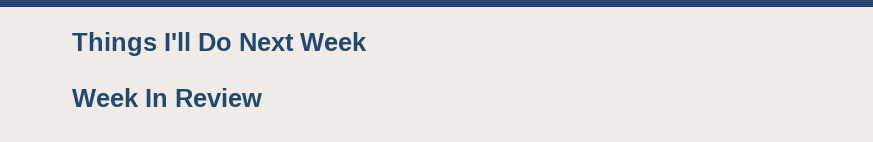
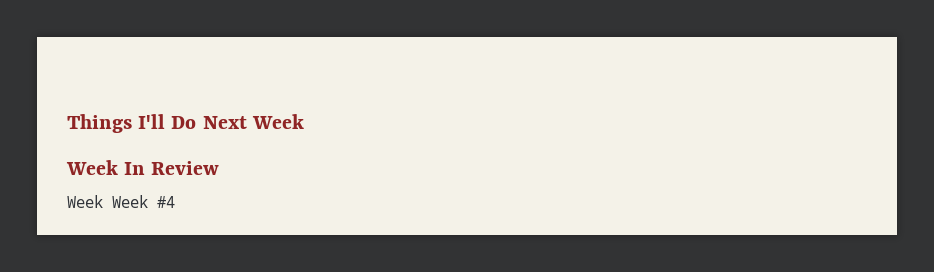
(262, 97) none -> [67,195,175,208] // Week Week #4

